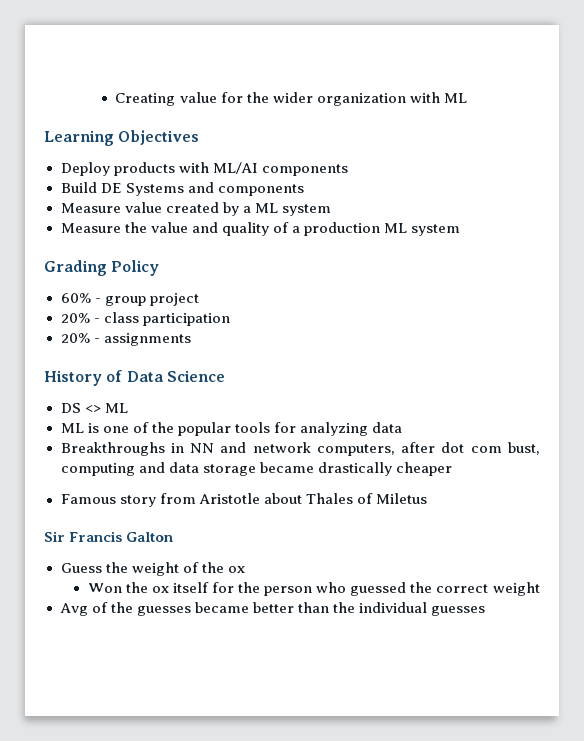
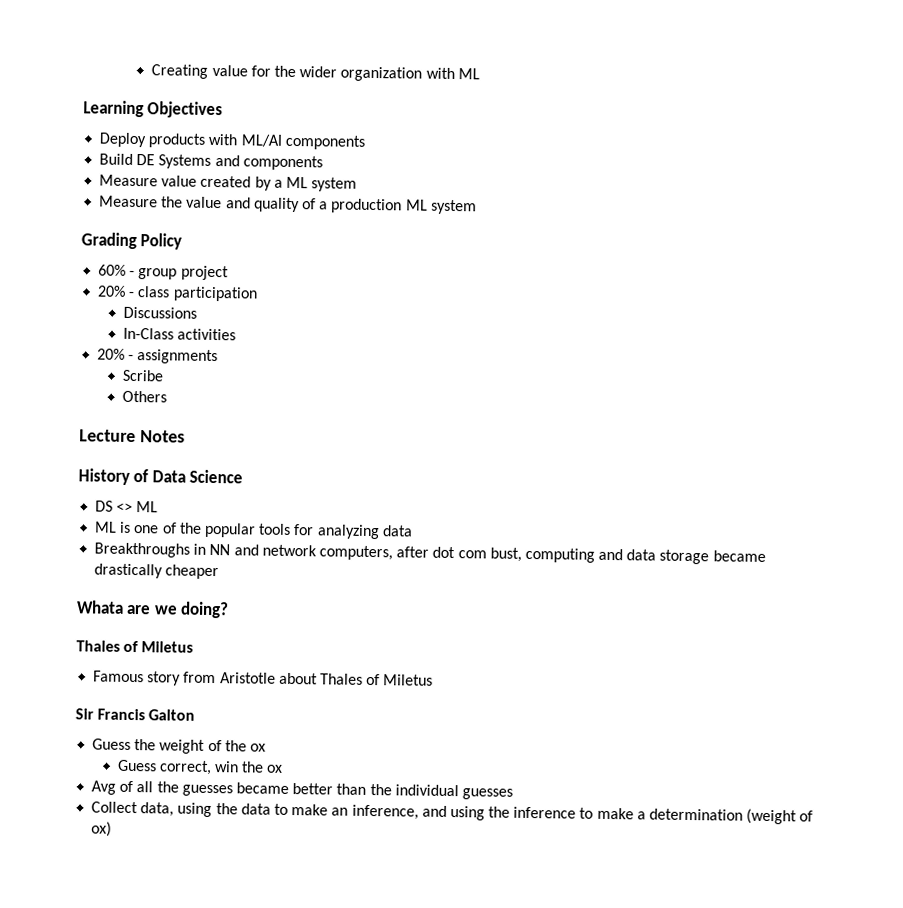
(230, 319) none -> [122,306,197,319] [122,327,236,341] // Discussions // In-Class activities
(191, 339) none -> [121,369,164,382] [121,390,167,403] [79,429,185,443] // Scribe // Others // Lecture Notes
(452, 469) none -> [76,600,230,619] [76,640,194,653] // Whata are we doing? // Thales of Miletus
[87,582,540,596] Won the ox itself for the person who guessed the correct weight -> [116,759,284,776] Guess correct, win the ox
(108, 607) none -> [136,781,154,793] all
(485, 611) none -> [91,801,814,825] [91,821,113,837] // Collect data, using the data to make an inference, and using the inference to make a determination (weight of ox)

